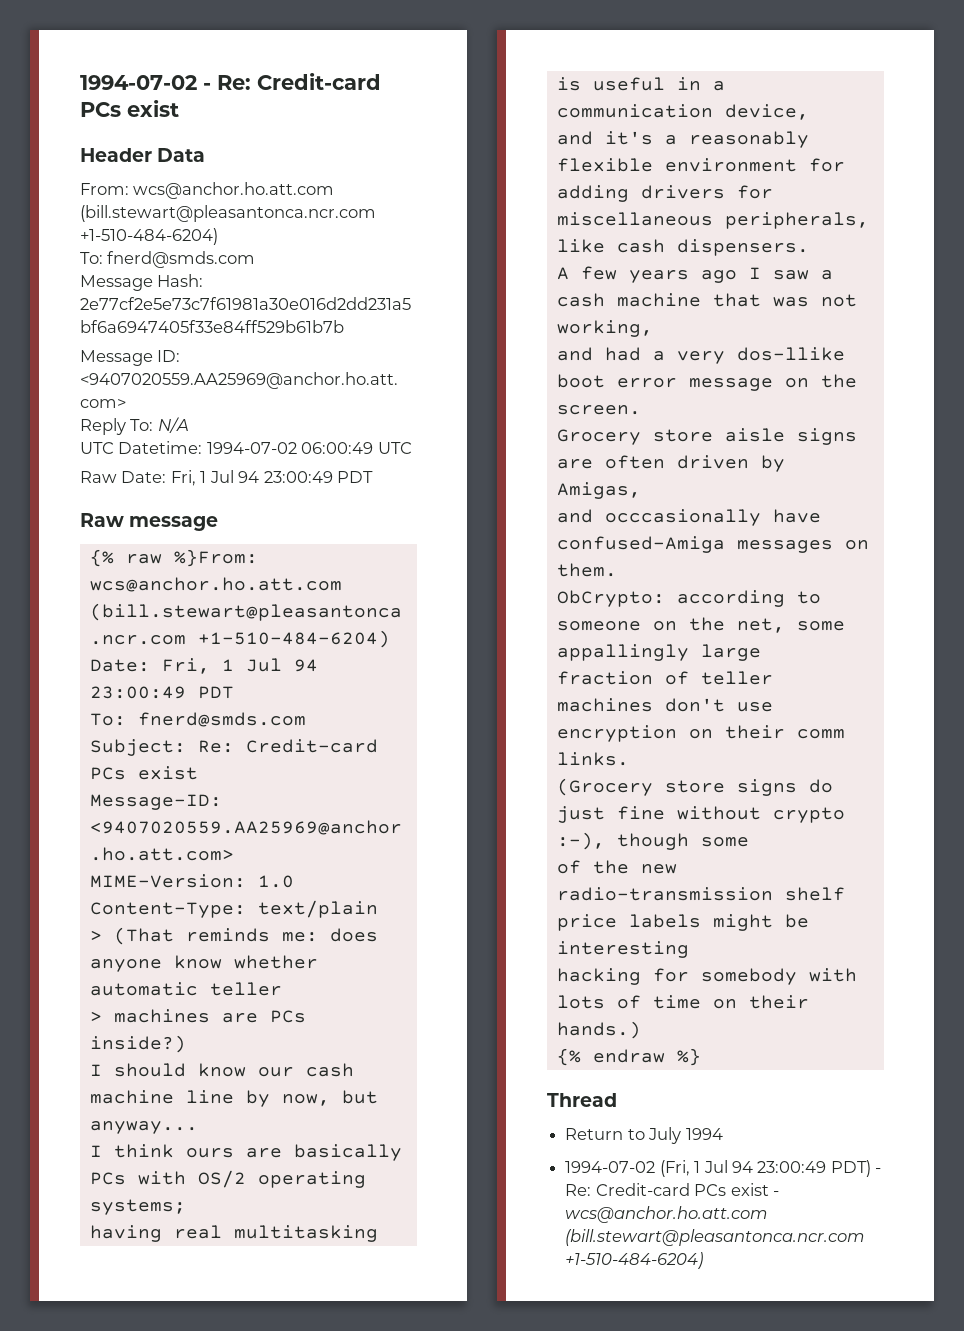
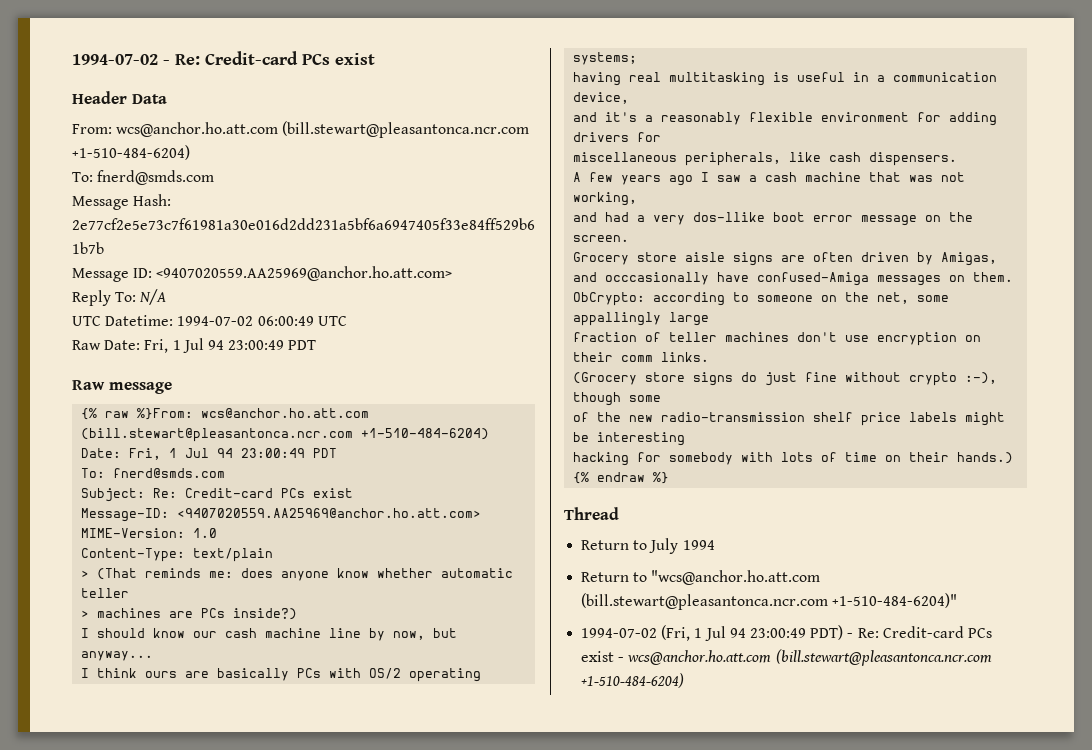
(723, 1134) none -> [581,570,821,585] [581,593,958,610] // Return to "wcs@anchor.ho.att.com (bill.stewart@pleasantonca.ncr.com +1-510-484-6204)"

